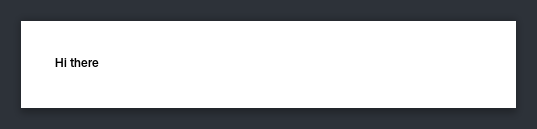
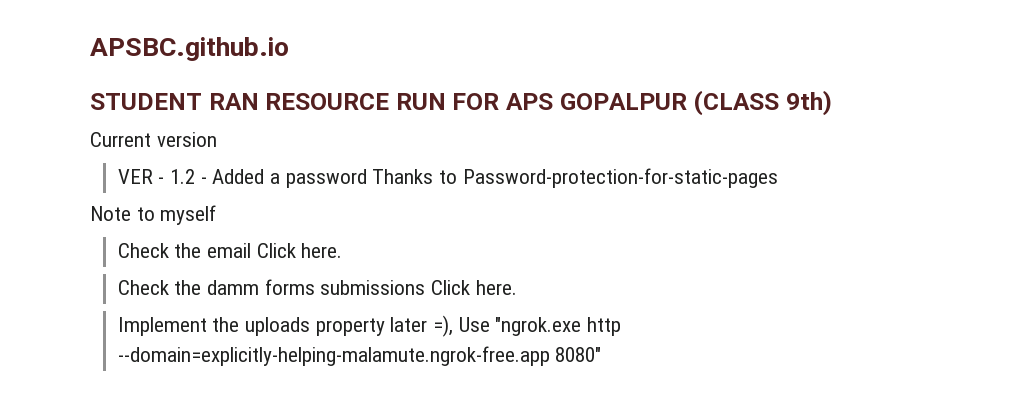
[55,58,100,67] Hi there -> [90,37,289,61] [90,90,832,116] [90,132,217,147] [117,168,778,188] [90,205,217,225] [117,243,343,258] [117,279,517,295] [117,315,621,337] [117,346,602,366] APSBC.github.io // STUDENT RAN RESOURCE RUN FOR APS GOPALPUR (CLASS 9th) // Current version // VER - 1.2 - Added a password Thanks to Password-protection-for-static-pages // Note to myself // Check the email Click here. // Check the damm forms submissions Click here. // Implement the uploads property later =), Use "ngrok.exe http --domain=explicitly-helping-malamute.ngrok-free.app 8080"

